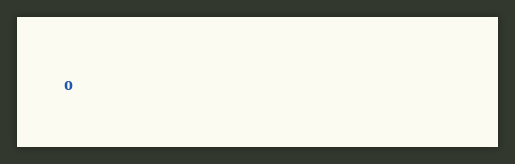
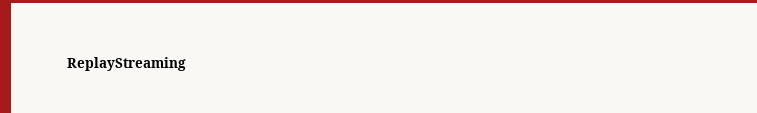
[64,81,73,90] o -> [67,57,186,71] ReplayStreaming

